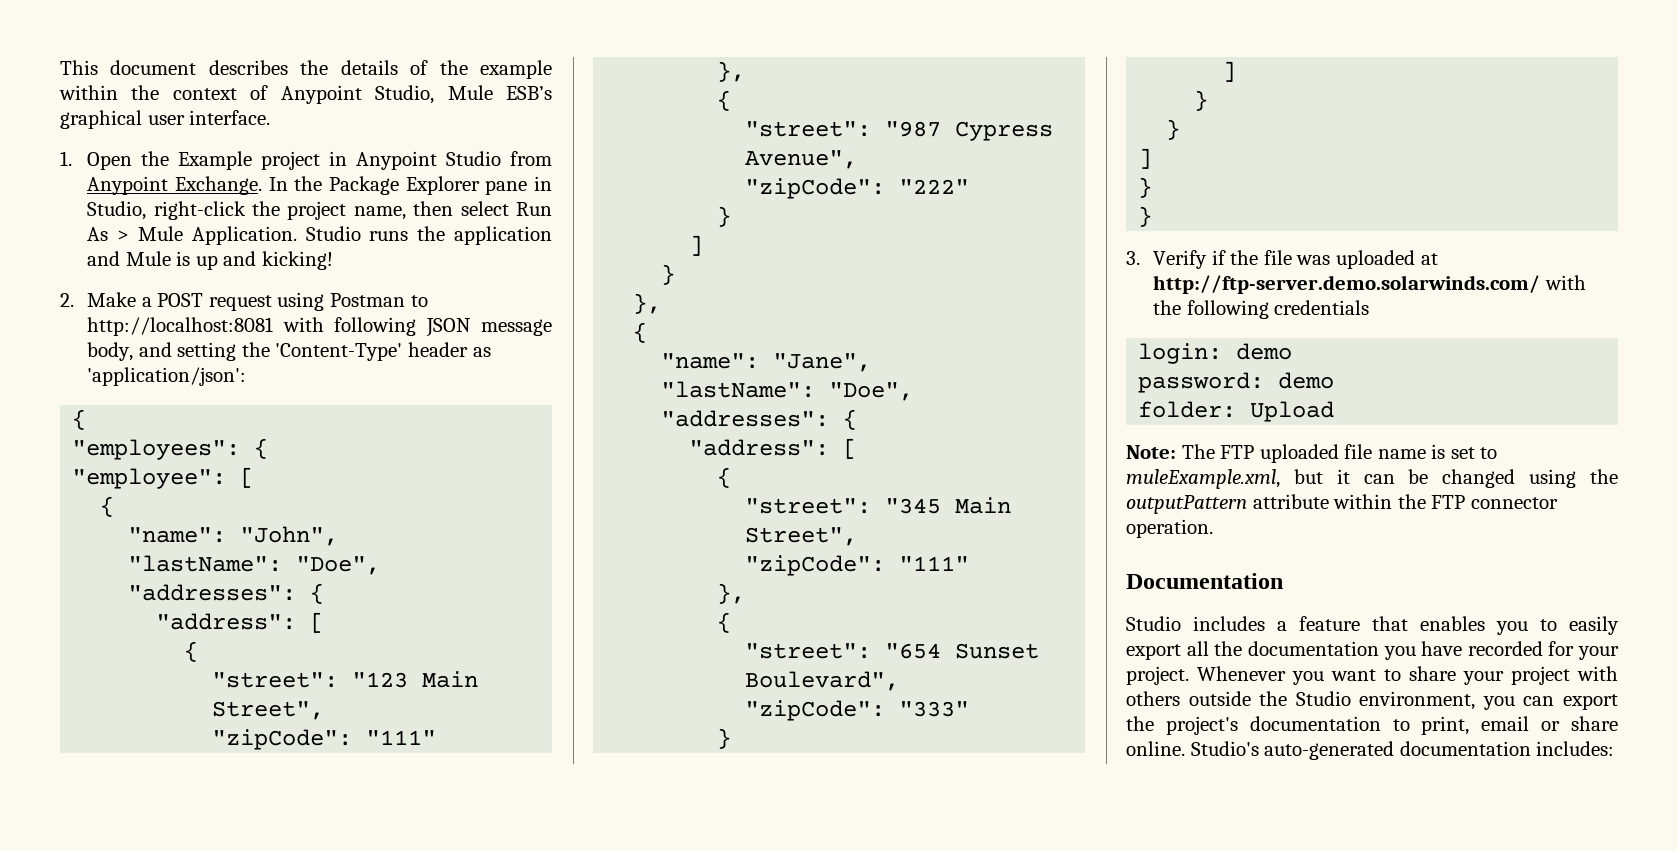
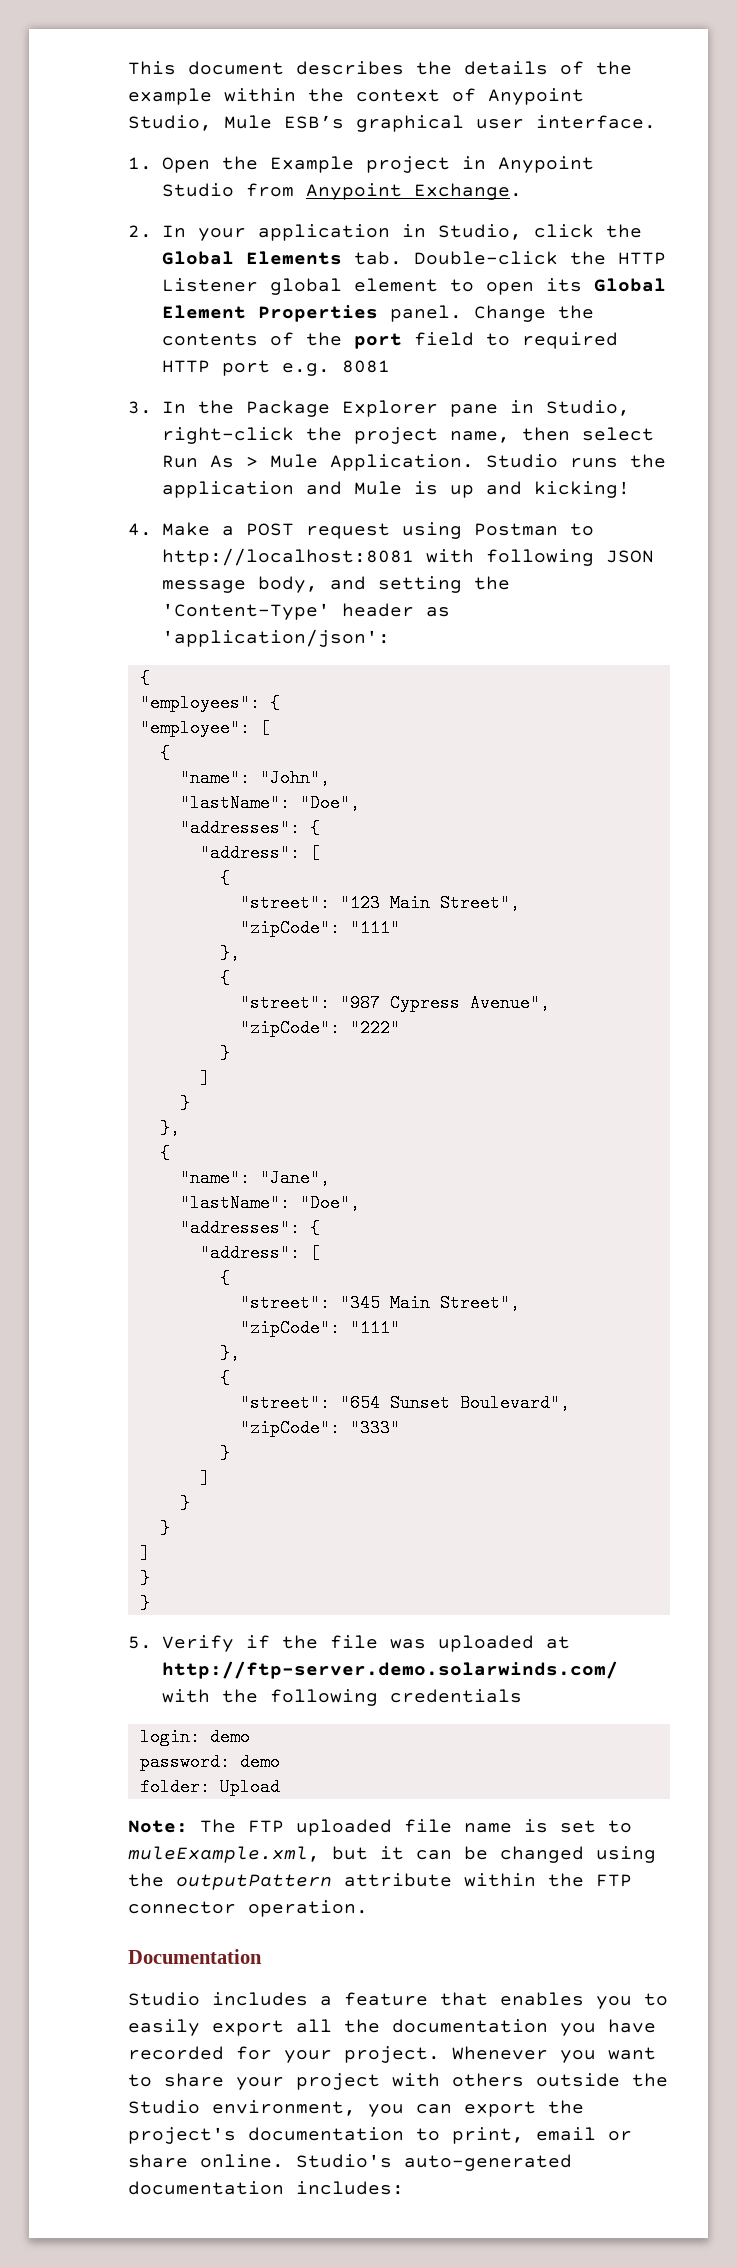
(262, 185) none -> [128,224,642,241] [161,251,666,265] [161,278,666,295] [161,305,594,322] [161,332,618,349] [161,360,390,376] [128,401,152,414] // 2. In your application in Studio, click the Global Elements tab. Double-click the HTTP Listener global element to open its Global Element Properties panel. Change the contents of the port field to required HTTP port e.g. 8081 // 3.
[60,293,74,307] 2. -> [128,523,152,536] 4.
[1126,251,1140,265] 3. -> [128,1636,152,1649] 5.

